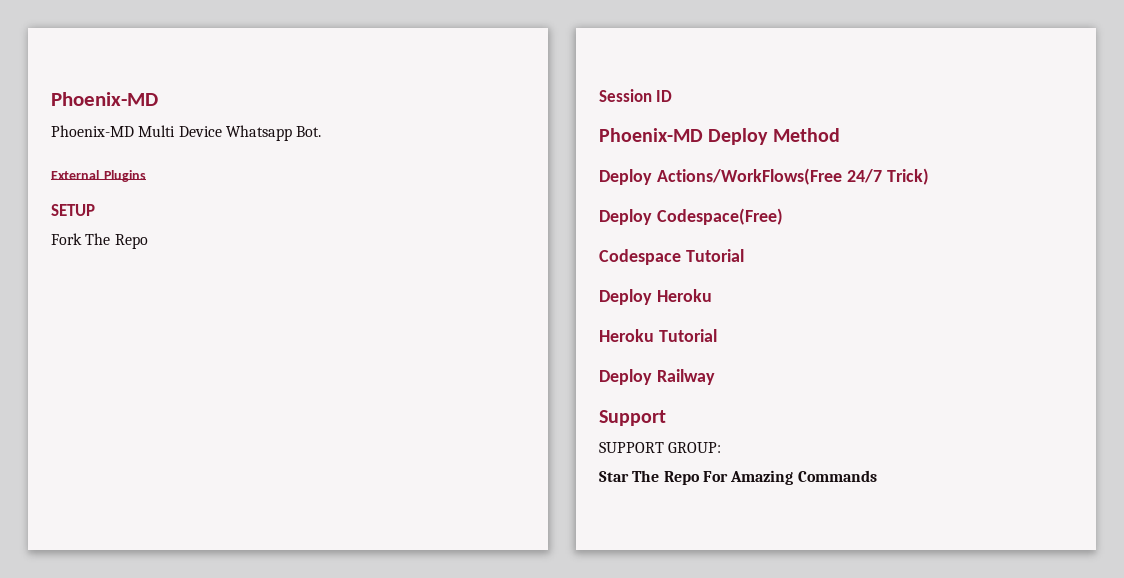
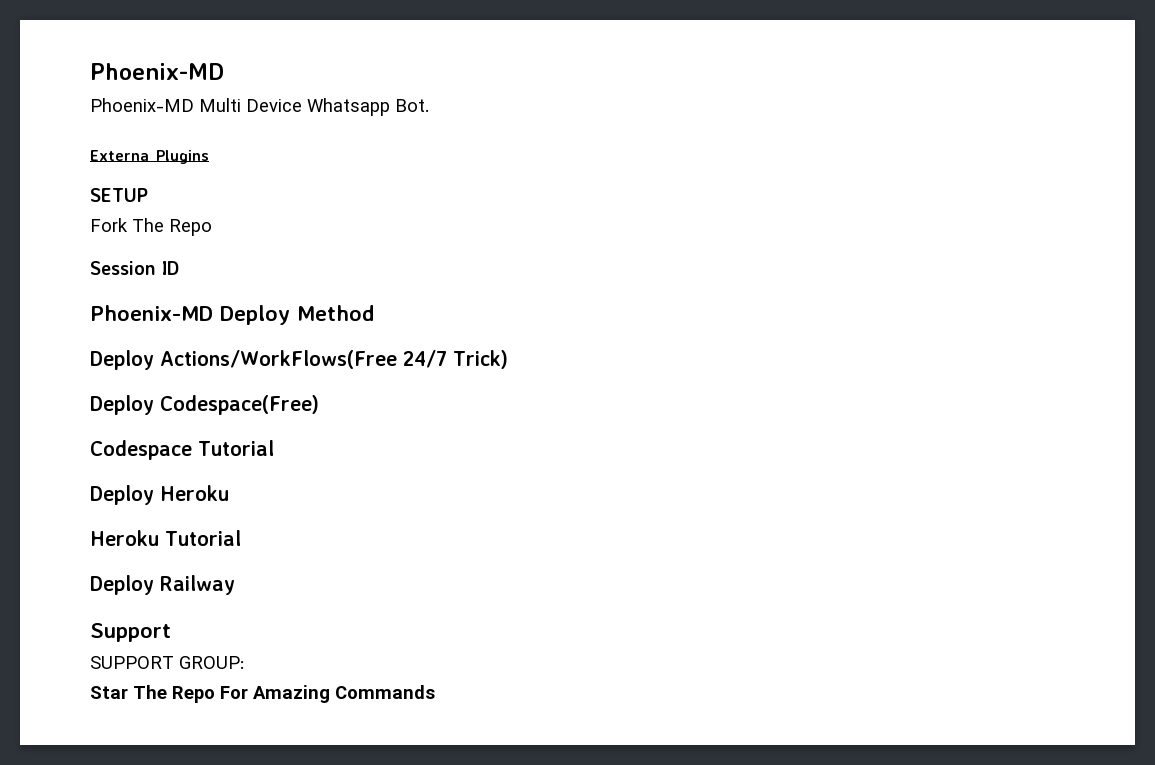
[51,170,99,180] External -> [90,150,149,161] Externa

